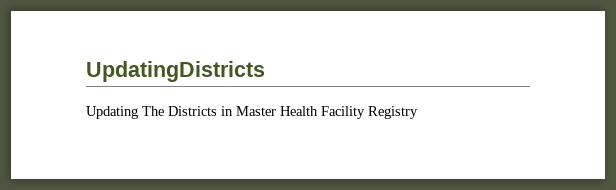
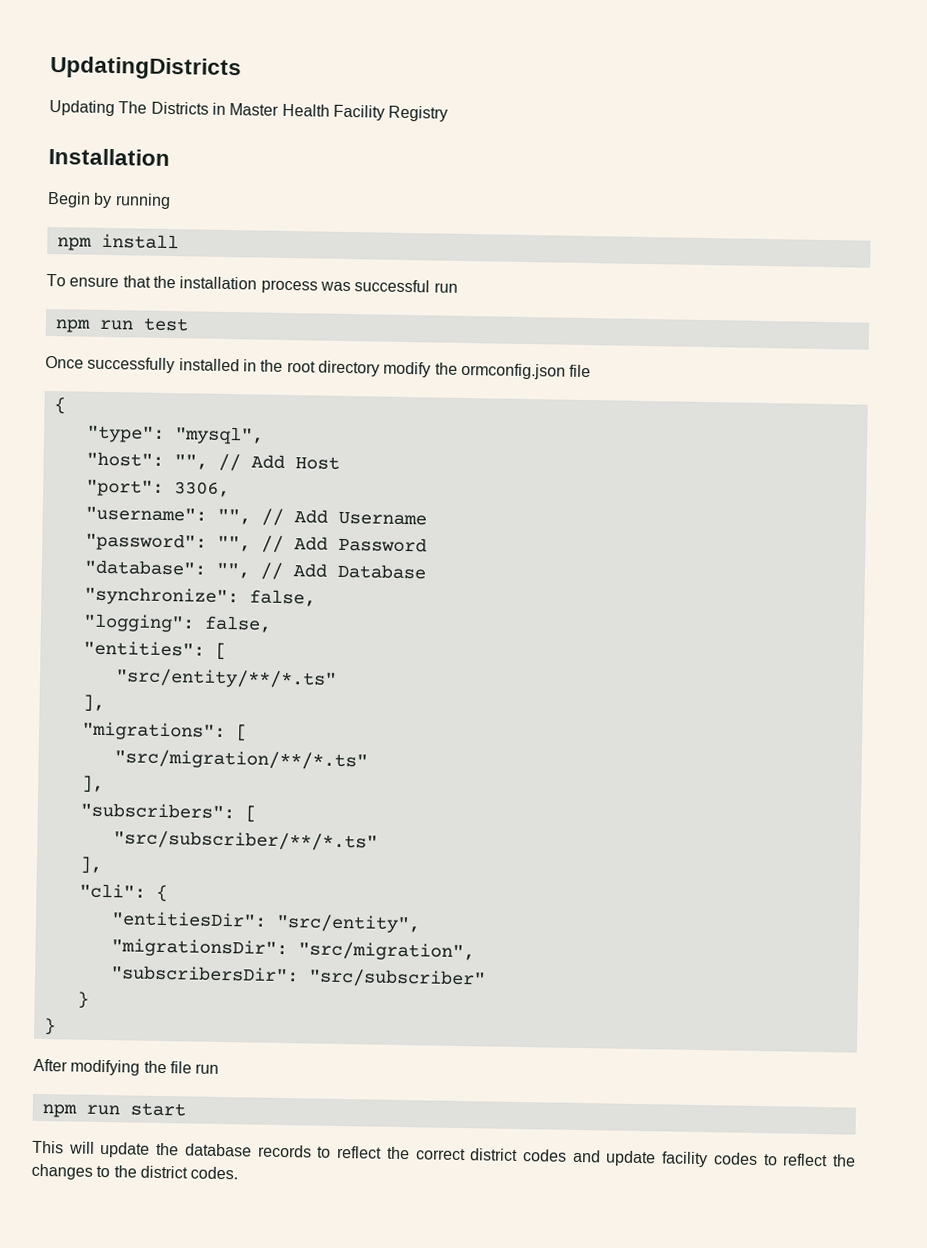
(418, 112) none -> [48,147,170,167] [47,191,171,210] [56,233,179,251] [46,273,458,294] [54,317,189,333] [45,355,592,380] [53,397,66,415] [86,425,264,445] [85,451,340,472] [85,479,230,498] [84,506,427,526] [84,532,427,553] [83,559,426,580] [83,586,316,607] [82,613,272,633] [82,640,227,661] [114,668,337,689] [81,694,105,712] [81,721,248,742] [113,749,368,771] [80,775,104,793] [79,802,257,823] [112,830,378,852] [78,856,103,874] [78,883,168,903] [110,911,421,934] [110,938,475,962] [110,965,486,989] [76,991,89,1009] [43,1018,56,1036] [33,1058,220,1076] [41,1102,186,1118] [32,1140,856,1168] [31,1163,239,1180] // Installation // Begin by running // npm install // To ensure that the installation process was successful run // npm run test // Once successfully installed in the root directory modify the ormconfig.json file // { // "type": "mysql", // "host": "", // Add Host // "port": 3306, // "username": "", // Add Username // "password": "", // Add Password // "database": "", // Add Database // "synchronize": false, // "logging": false, // "entities": [ // "src/entity/**/*.ts" // ], // "migrations": [ // "src/migration/**/*.ts" // ], // "subscribers": [ // "src/subscriber/**/*.ts" // ], // "cli": { // "entitiesDir": "src/entity", // "migrationsDir": "src/migration", // "subscribersDir": "src/subscriber" // } // } // After modifying the file run // npm run start // This will update the database records to reflect the correct district codes and update facility codes to reflect the changes to the district codes.

